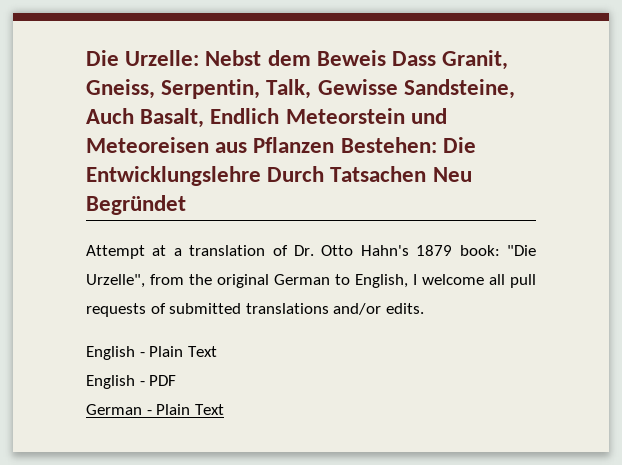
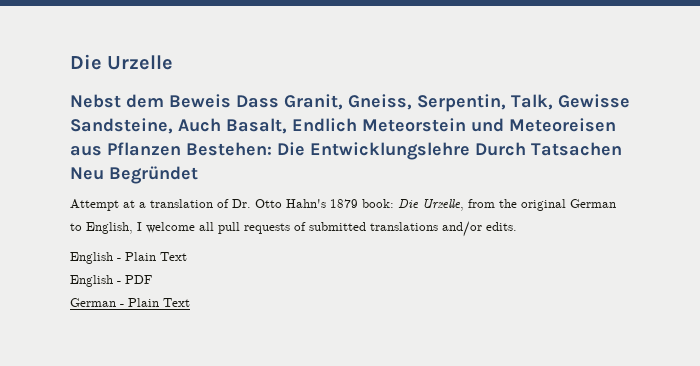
[86,50,200,66] Die Urzelle: -> [70,54,174,70] Die Urzelle //
[506,245,536,256] [86,274,145,288] "Die Urzelle", -> [398,199,464,211] Die Urzelle,

